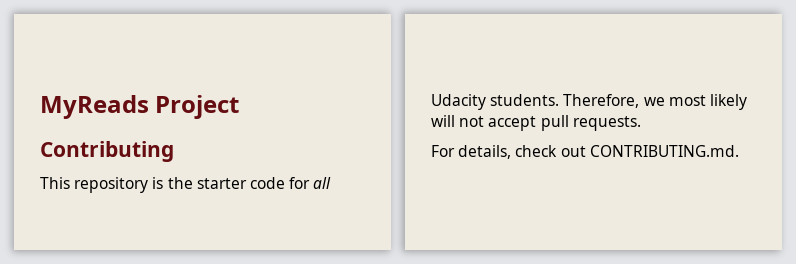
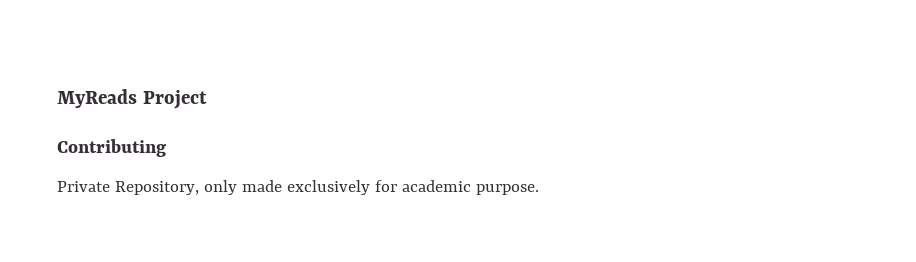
[40,177,332,193] [431,94,747,110] [431,115,641,131] [431,145,739,159] This repository is the starter code for all Udacity students. Therefore, we most likely will not accept pull requests. // For details, check out CONTRIBUTING.md. -> [57,180,539,195] Private Repository, only made exclusively for academic purpose.

